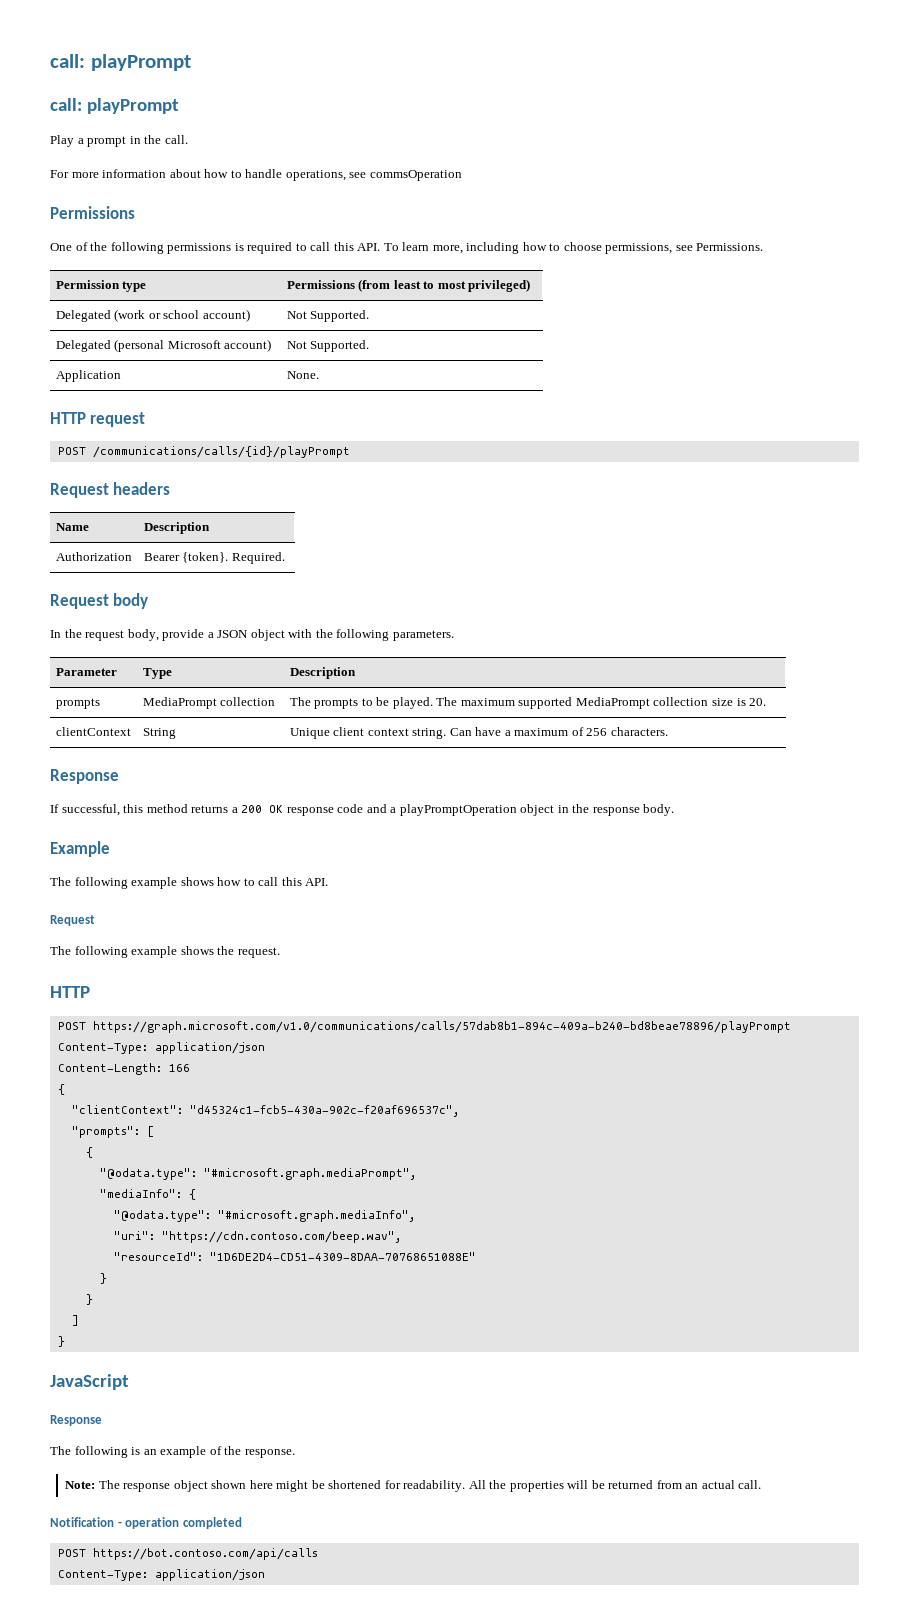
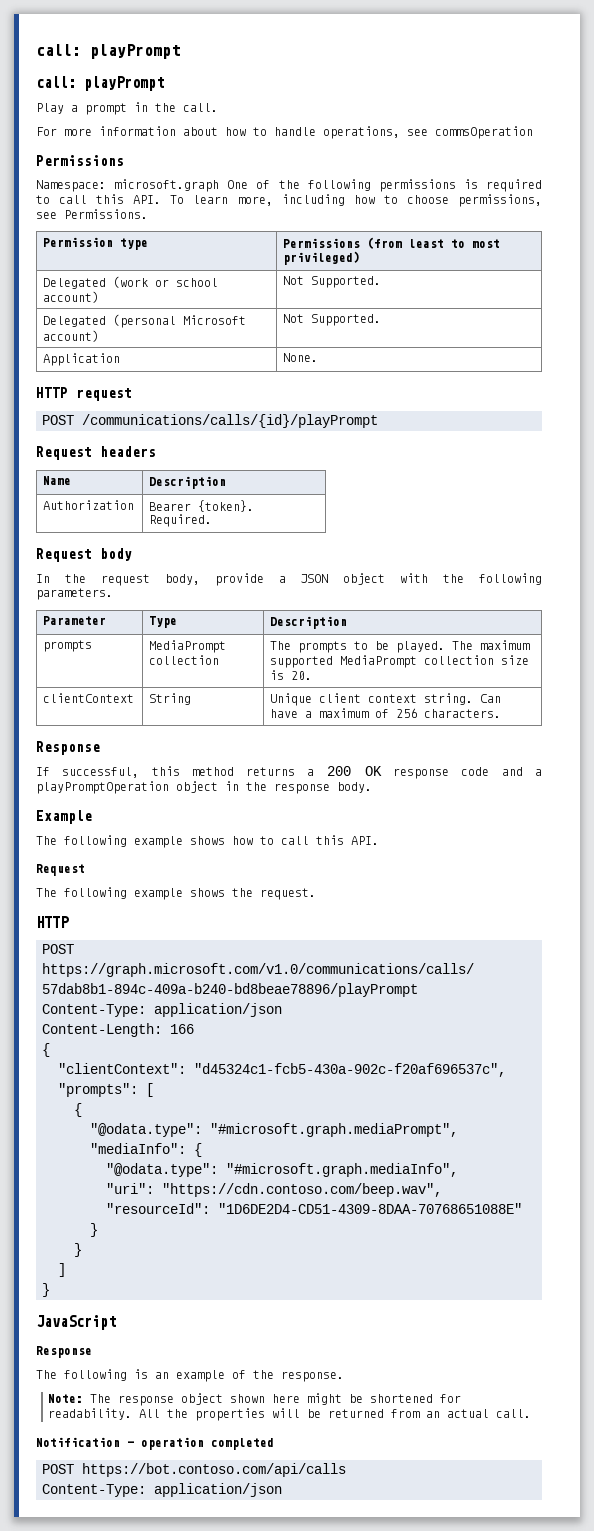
(135, 212) none -> [36,179,220,192] Namespace: microsoft.graph

